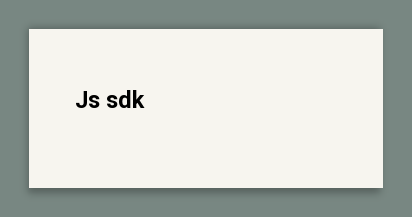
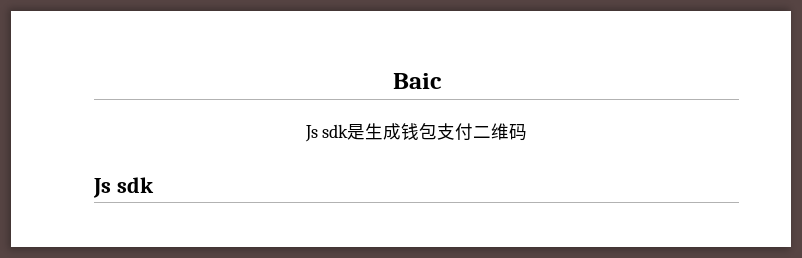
[75,90,146,108] Js sdk -> [392,73,442,89] [304,123,528,142] [93,177,154,198] Baic // Js sdk是生成钱包支付二维码 // Js sdk

